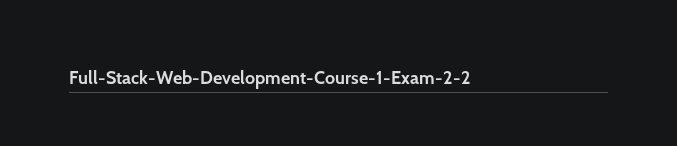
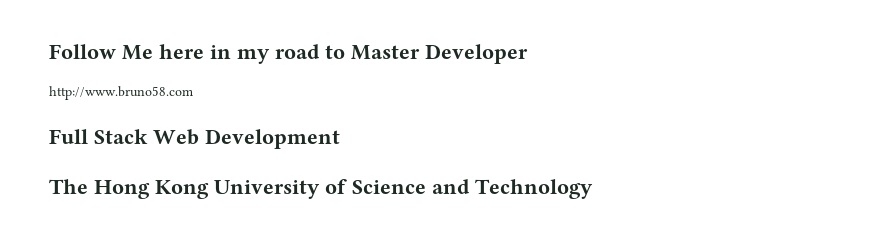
[69,70,471,89] Full-Stack-Web-Development-Course-1-Exam-2-2 -> [49,44,528,64] [49,86,193,100] [49,129,340,149] [49,179,593,199] Follow Me here in my road to Master Developer // http://www.bruno58.com // Full Stack Web Development // The Hong Kong University of Science and Technology

